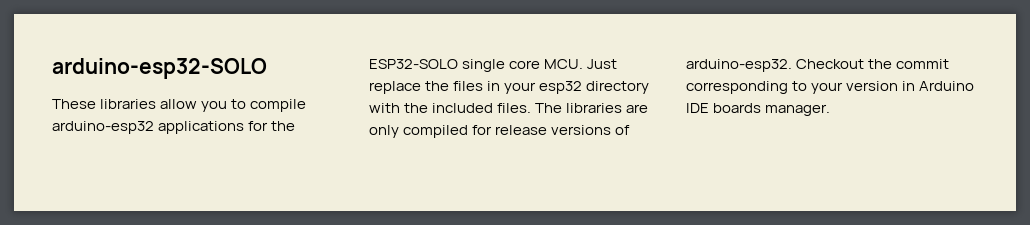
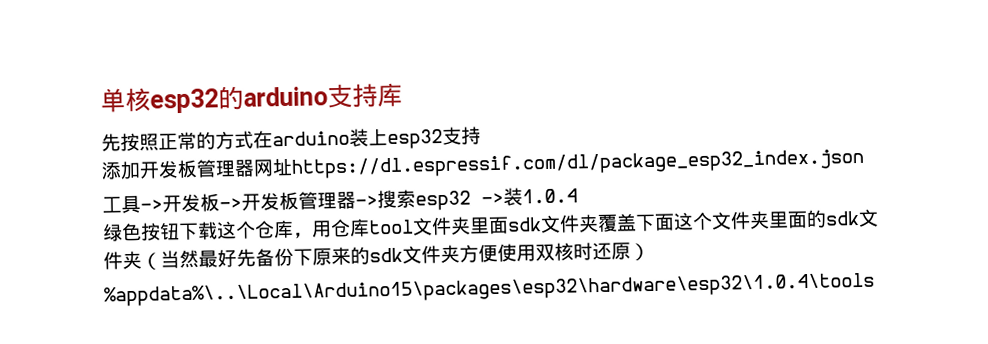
[52,58,267,79] [52,99,307,112] [52,121,296,134] [369,59,618,72] [369,81,650,94] [369,103,649,113] [369,125,631,138] [686,59,950,72] [686,81,975,94] [686,103,831,116] arduino-esp32-SOLO // These libraries allow you to compile arduino-esp32 applications for the ESP32-SOLO single core MCU. Just replace the files in your esp32 directory with the included files. The libraries are only compiled for release versions of arduino-esp32. Checkout the commit corresponding to your version in Arduino IDE boards manager. -> [100,82,403,114] [101,126,481,152] [101,148,864,180] [102,187,578,214] [102,208,879,242] [103,242,650,270] [104,272,875,307] 单核esp32的arduino支持库 // 先按照正常的方式在arduino装上esp32支持 // 添加开发板管理器网址https://dl.espressif.com/dl/package_esp32_index.json // 工具->开发板->开发板管理器->搜索esp32 ->装1.0.4 // 绿色按钮下载这个仓库，用仓库tool文件夹里面sdk文件夹覆盖下面这个文件夹里面的sdk文件夹（当然最好先备份下原来的sdk文件夹方便使用双核时还原） // %appdata%\..\Local\Arduino15\packages\esp32\hardware\esp32\1.0.4\tools

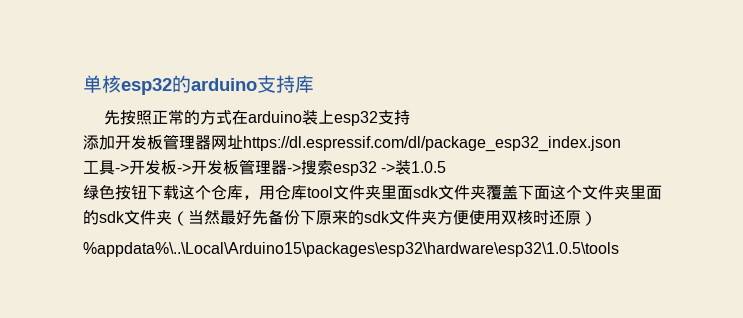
[522,188,578,204] 1.0.4 -> [411,161,447,173] 1.0.5
[104,272,875,307] %appdata%\..\Local\Arduino15\packages\esp32\hardware\esp32\1.0.4\tools -> [83,242,619,257] %appdata%\..\Local\Arduino15\packages\esp32\hardware\esp32\1.0.5\tools

